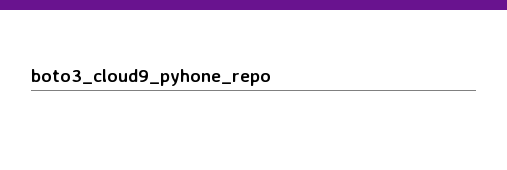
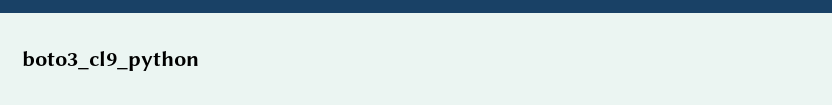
[31,69,271,86] boto3_cloud9_pyhone_repo -> [22,51,199,71] boto3_cl9_python

